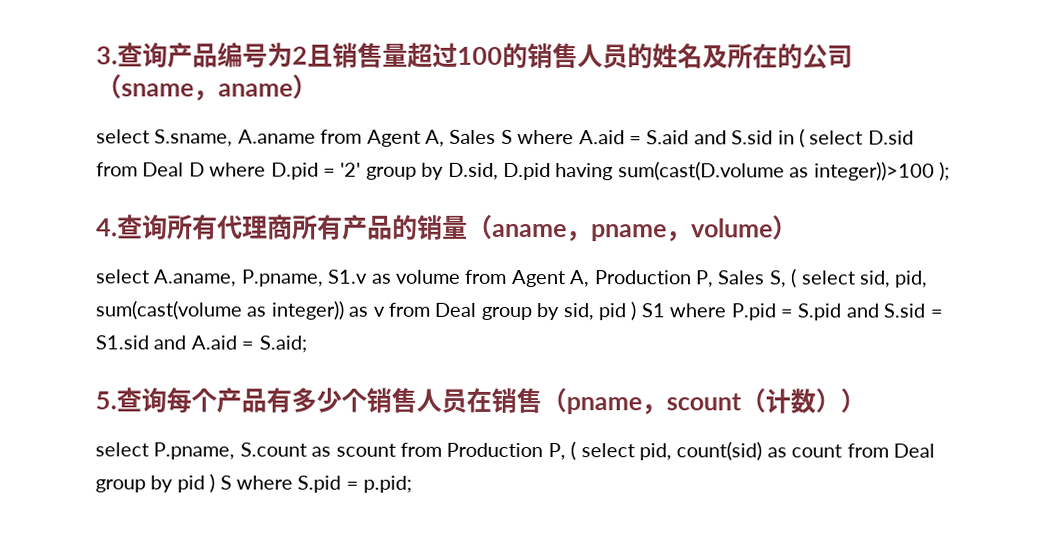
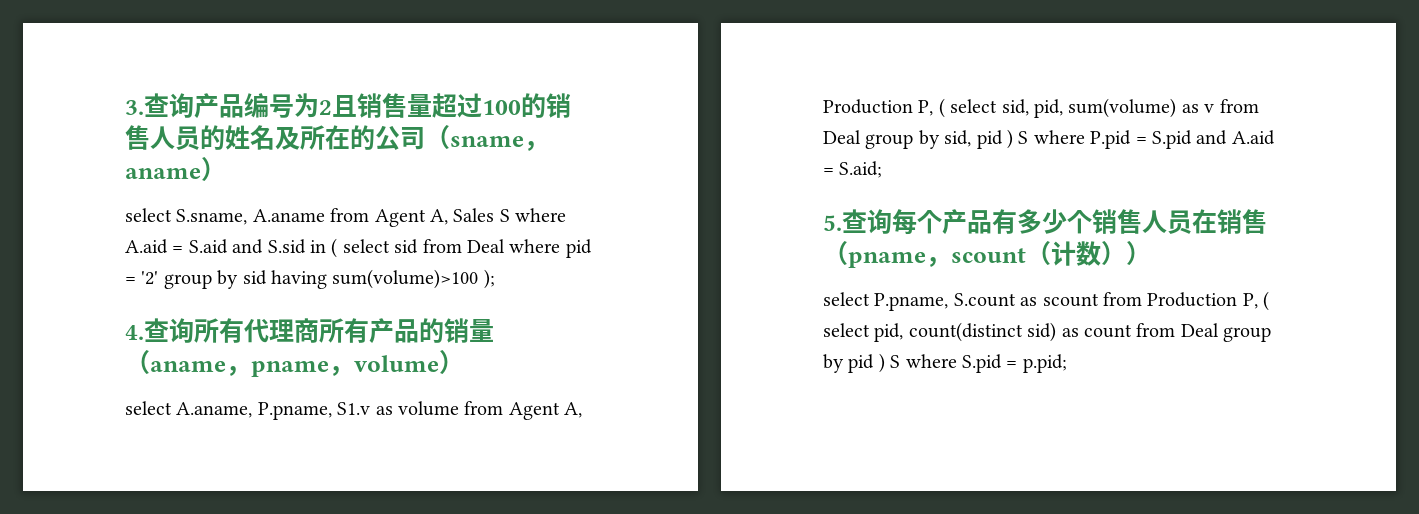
[867,130,914,145] [96,162,319,180] D.sid from Deal D where D.pid -> [394,239,592,258] sid from Deal where pid
[447,161,935,181] D.sid, D.pid having sum(cast(D.volume as integer))>100 -> [242,269,479,289] sid having sum(volume)>100
[717,270,787,288] Sales S, -> (934, 108) none
[95,300,344,320] sum(cast(volume as integer)) -> [1068,98,1177,118] sum(volume)
[640,303,665,318] S1 -> [1018,131,1029,144] S
[883,303,943,318] [95,335,187,350] S.sid = S1.sid and -> (1228, 137) none
[676,441,763,461] count(sid) -> [908,322,1057,342] count(distinct sid)

